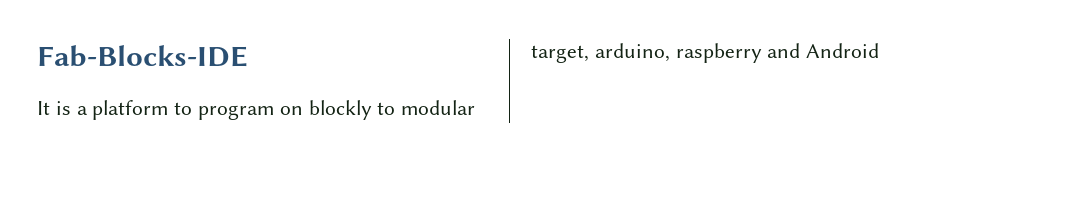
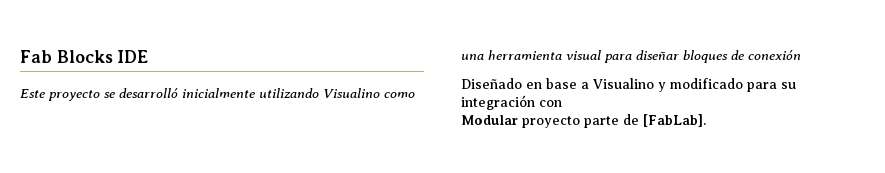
[37,45,248,67] [37,100,476,120] [531,43,880,63] Fab-Blocks-IDE // It is a platform to program on blockly to modular target, arduino, raspberry and Android -> [20,50,149,63] [20,88,415,101] [461,50,801,63] [461,78,796,92] [461,95,562,110] [461,114,706,128] Fab Blocks IDE // Este proyecto se desarrolló inicialmente utilizando Visualino como una herramienta visual para diseñar bloques de conexión // Diseñado en base a Visualino y modificado para su integración con // Modular proyecto parte de [FabLab].

